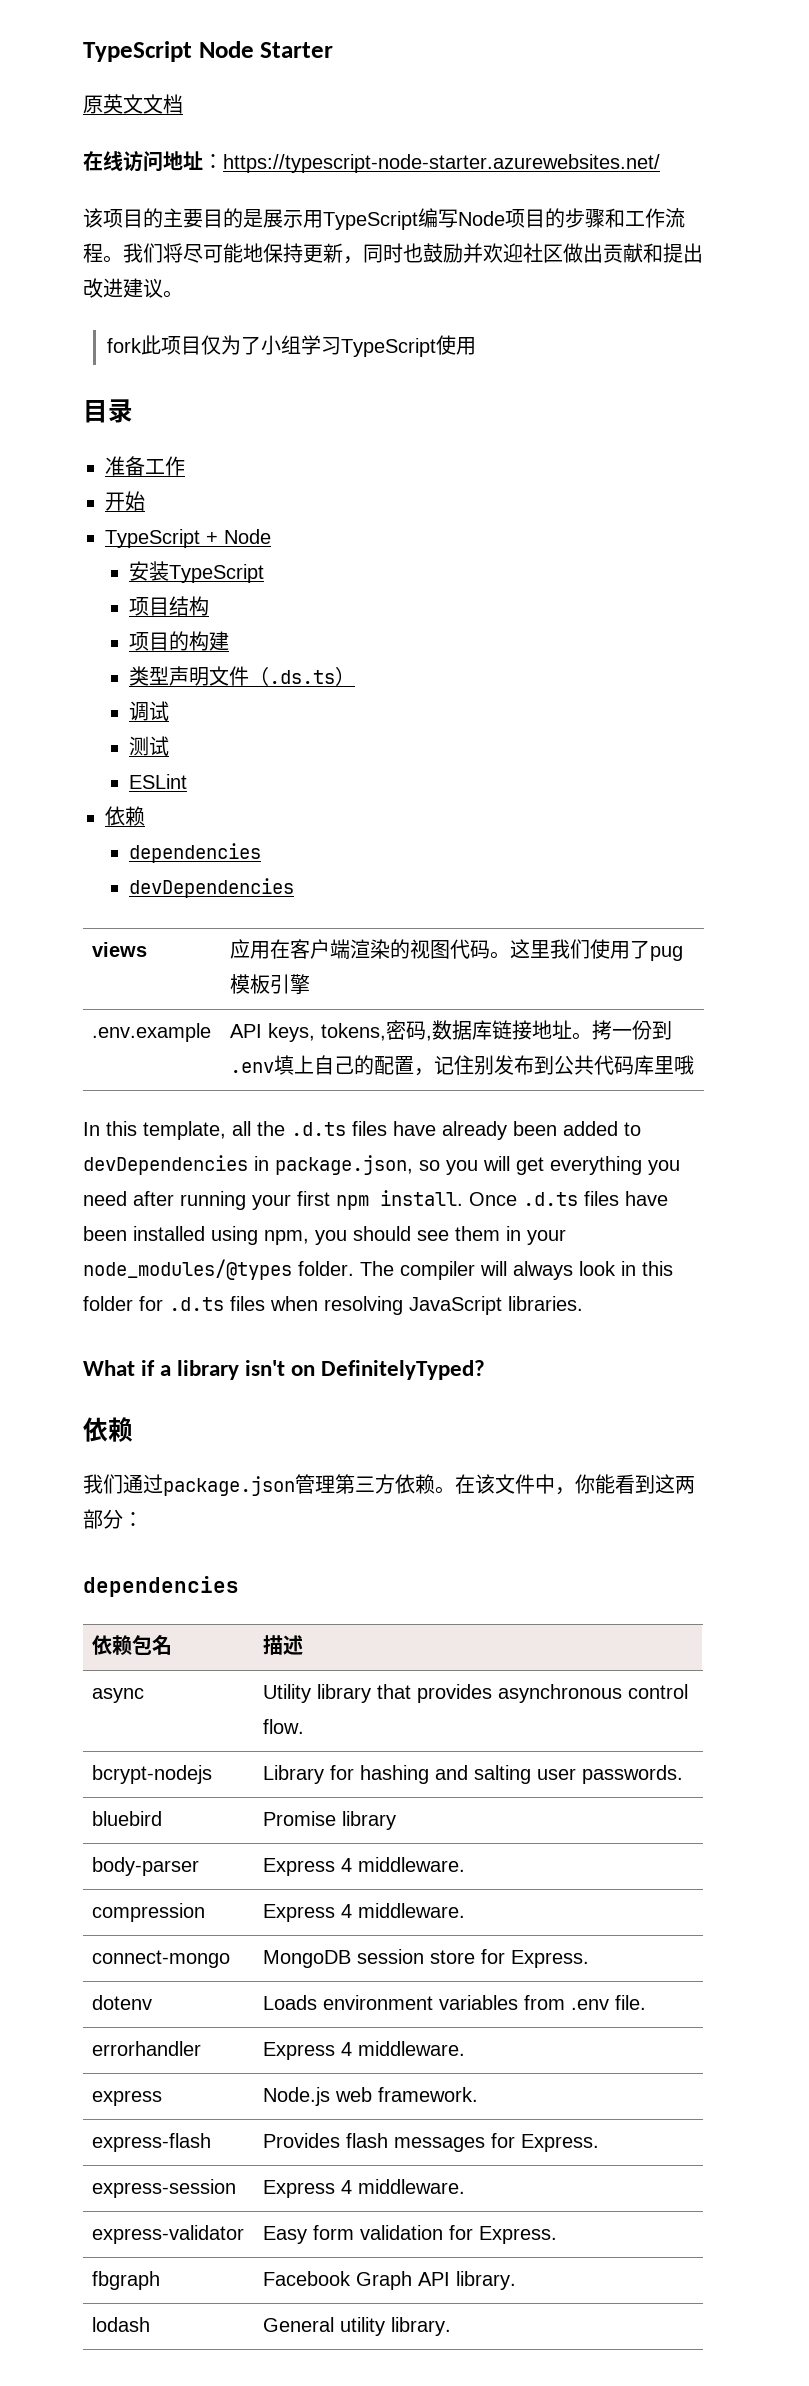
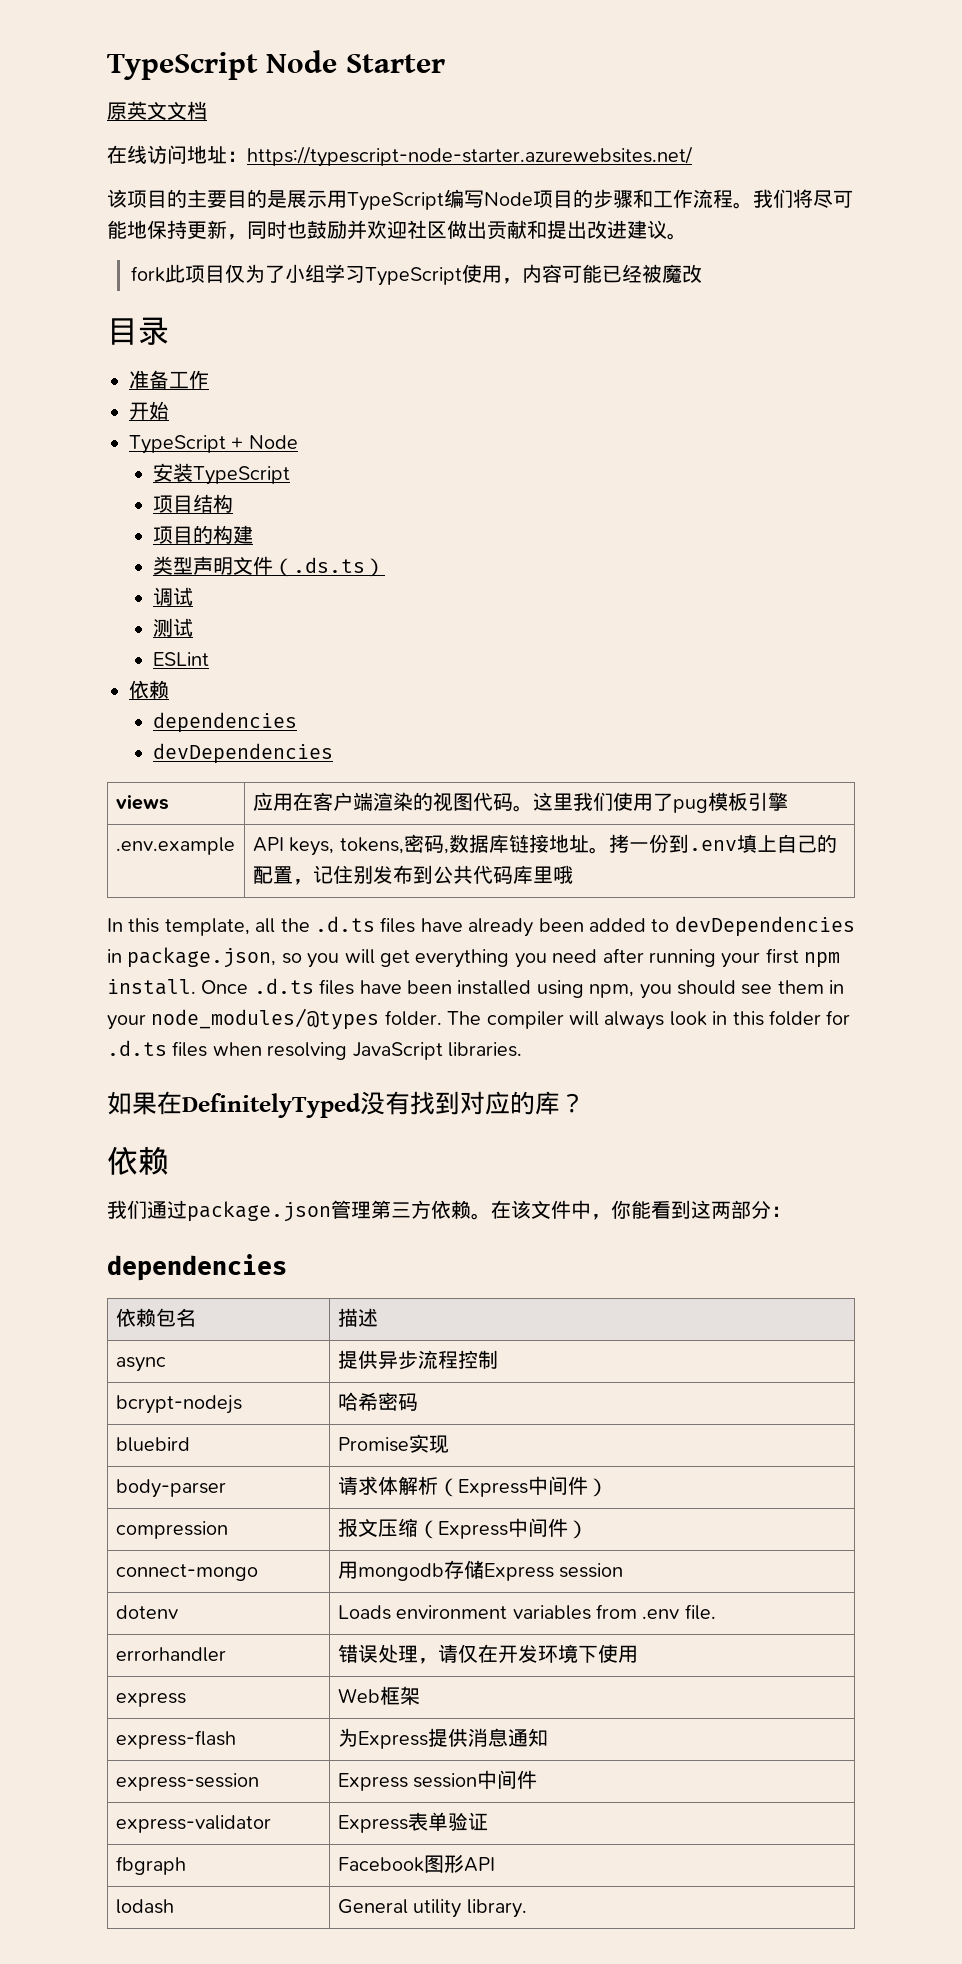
(477, 346) none -> [501,264,702,284] ，内容可能已经被魔改
[83,1360,486,1380] What if a library isn't on DefinitelyTyped? -> [107,1091,585,1118] 如果在DefinitelyTyped没有找到对应的库？
[263,1684,689,1703] [263,1719,305,1734] [92,1765,213,1784] [263,1765,684,1784] Utility library that provides asynchronous control flow. // bcrypt-nodejs | Library for hashing and salting user passwords. -> [337,1350,498,1370] [115,1395,242,1414] [337,1392,418,1411] 提供异步流程控制 // bcrypt-nodejs | 哈希密码
[342,1811,397,1830] library -> [408,1434,449,1454] 实现
[263,1857,466,1876] [92,1903,206,1922] [263,1903,466,1922] [92,1950,231,1968] [263,1949,590,1968] Express 4 middleware. // compression | Express 4 middleware. // connect-mongo | MongoDB session store for Express. -> [337,1476,608,1497] [115,1521,228,1539] [337,1518,588,1539] [115,1564,258,1581] [337,1560,624,1581] 请求体解析（Express中间件） // compression | 报文压缩（Express中间件） // connect-mongo | 用mongodb存储Express session
[263,2041,466,2060] [92,2090,163,2106] [263,2087,479,2106] [92,2133,212,2152] [263,2133,600,2152] Express 4 middleware. // express | Node.js web framework. // express-flash | Provides flash messages for Express. -> [337,1644,638,1664] [115,1692,186,1707] [337,1686,420,1705] [115,1730,236,1749] [337,1728,548,1749] 错误处理，请仅在开发环境下使用 // express | Web框架 // express-flash | 为Express提供消息通知
[341,2179,466,2194] 4 middleware. -> [413,1770,538,1789] session中间件
[263,2225,558,2244] Easy form validation for Express. -> [337,1812,488,1833] Express表单验证
[356,2271,517,2290] Graph API library. -> [423,1854,495,1873] 图形API

